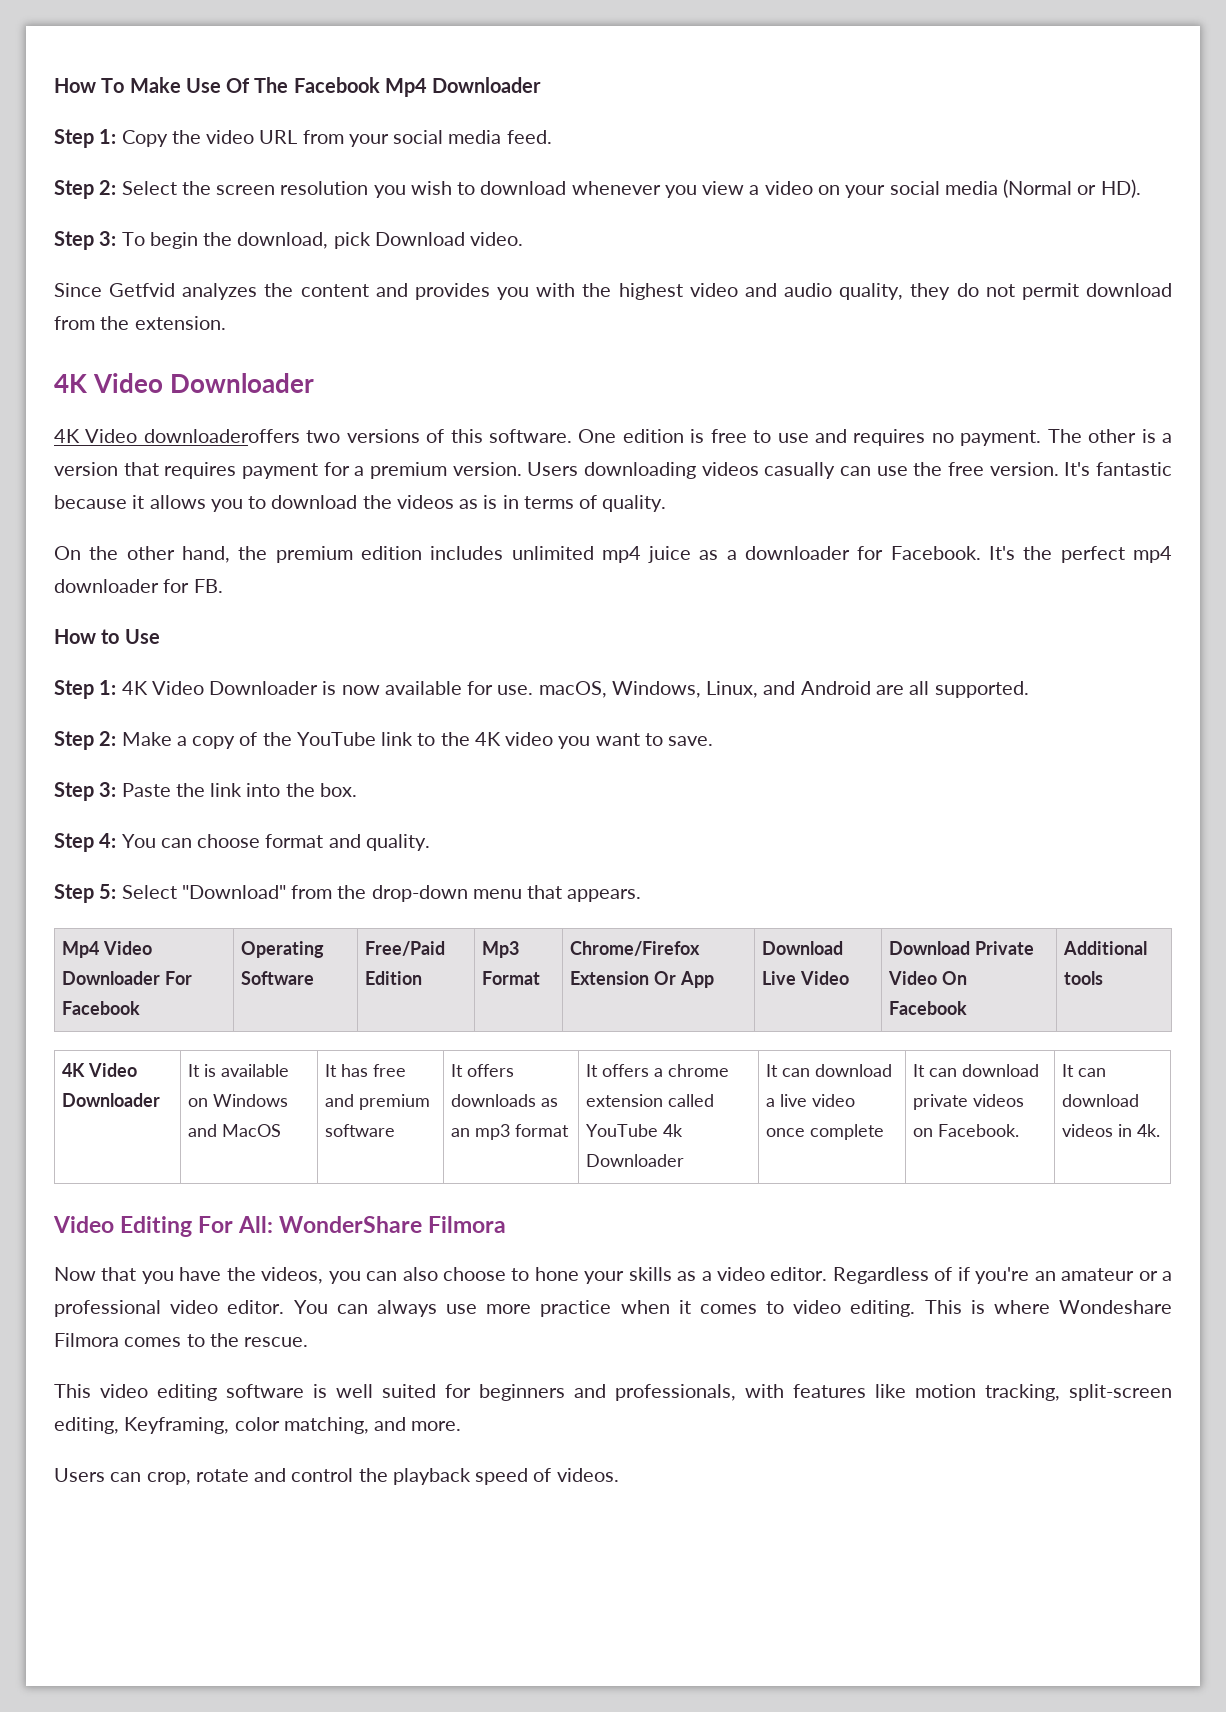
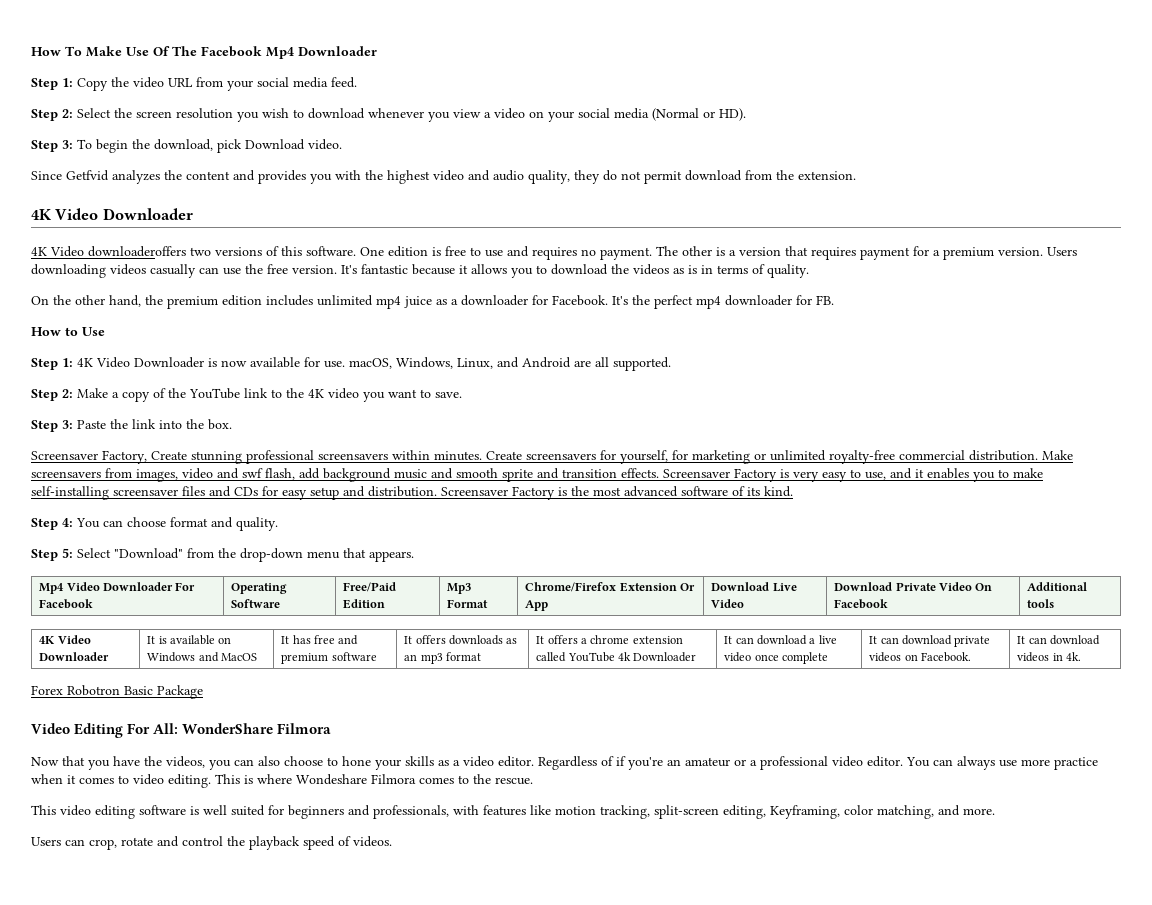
(357, 790) none -> [31,450,1073,464] [31,468,1043,482] [31,486,793,500] // Screensaver Factory, Create stunning professional screensavers within minutes. Create screensavers for yourself, for marketing or unlimited royalty-free commercial distribution. Make screensavers from images, video and swf flash, add background music and smooth sprite and transition effects. Screensaver Factory is very easy to use, and it enables you to make self-installing screensaver files and CDs for easy setup and distribution. Screensaver Factory is the most advanced software of its kind.
(1161, 1130) none -> [31,685,203,699] // Forex Robotron Basic Package

